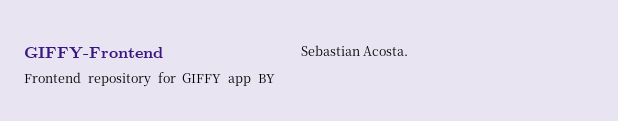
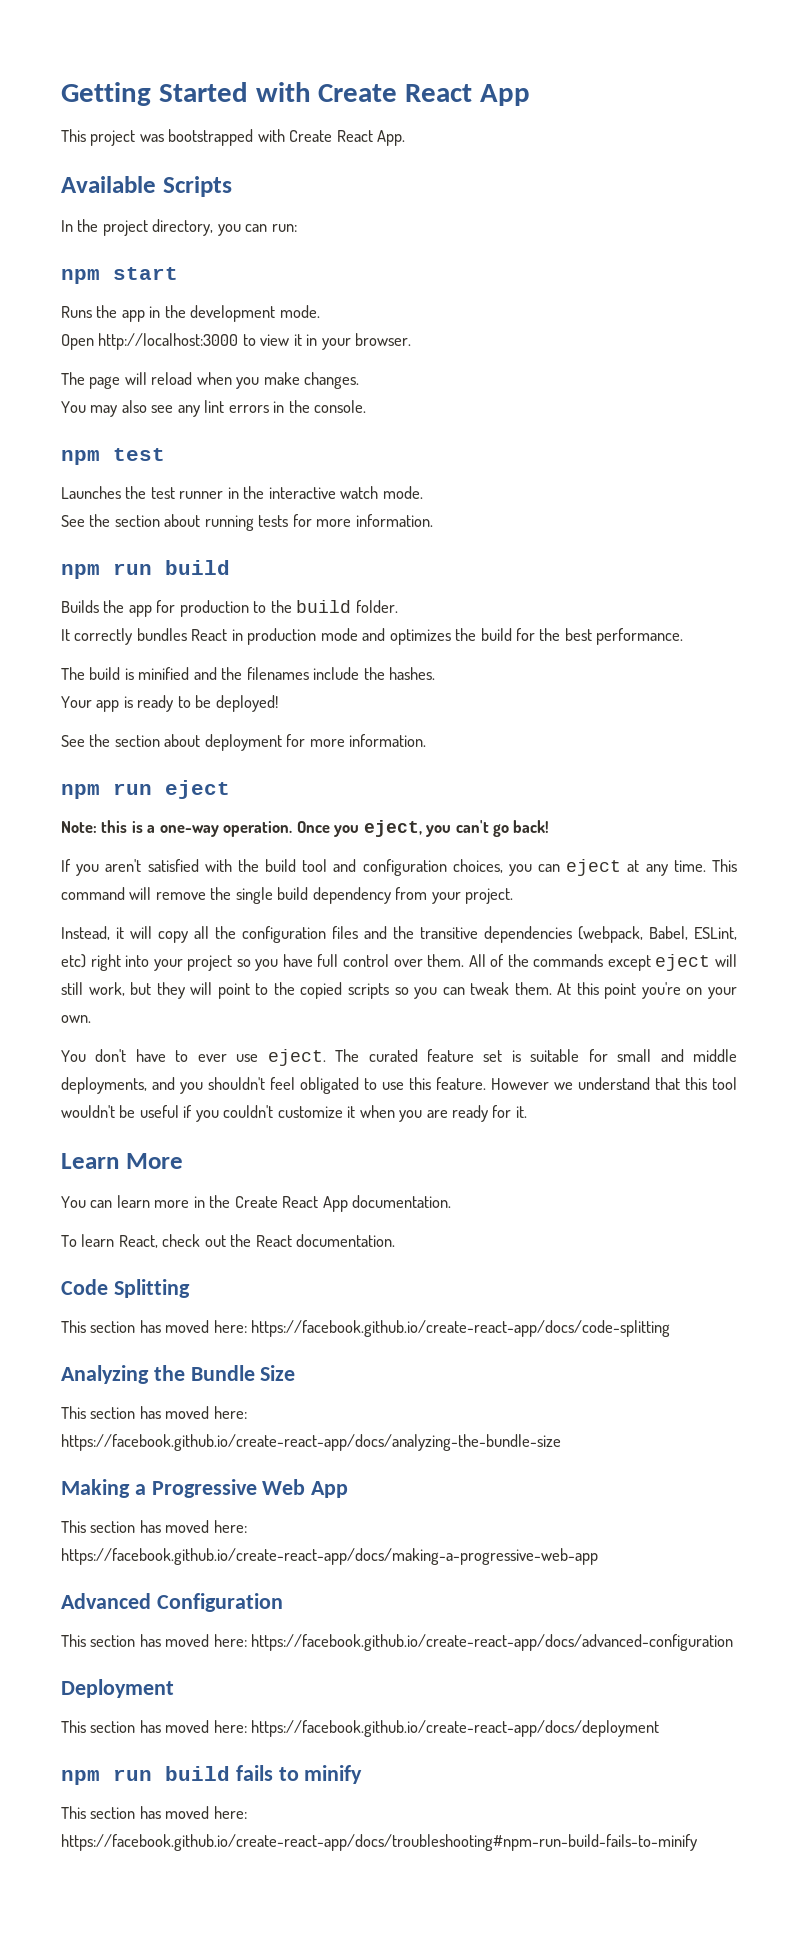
[24,47,163,59] [24,72,275,87] [301,45,409,56] GIFFY-Frontend // Frontend repository for GIFFY app BY Sebastian Acosta. -> [61,82,531,106] [61,129,406,146] [61,176,232,197] [61,219,297,236] [61,267,178,284] [61,305,320,322] [61,333,412,350] [61,372,360,389] [61,400,367,417] [61,448,165,465] [61,486,423,499] [61,514,433,531] [61,560,230,579] [61,600,398,617] [61,628,684,645] [61,667,436,680] [61,695,278,712] [61,734,427,751] [61,780,230,799] [61,820,550,837] [61,859,737,876] [61,887,514,904] [61,926,737,943] [61,954,737,971] [61,982,737,999] [61,1015,91,1023] [61,1049,737,1066] [61,1077,737,1094] [61,1105,527,1122] [61,1153,183,1169] [61,1195,452,1212] [61,1234,396,1248] [61,1279,190,1298] [61,1320,671,1337] [61,1365,296,1384] [61,1406,247,1419] [61,1434,561,1451] [61,1479,349,1498] [61,1520,247,1533] [61,1548,598,1565] [61,1593,283,1612] [61,1634,734,1651] [61,1679,174,1698] [61,1720,660,1737] [61,1765,363,1785] [61,1806,247,1819] [61,1834,697,1851] Getting Started with Create React App // This project was bootstrapped with Create React App. // Available Scripts // In the project directory, you can run: // npm start // Runs the app in the development mode. // Open http://localhost:3000 to view it in your browser. // The page will reload when you make changes. // You may also see any lint errors in the console. // npm test // Launches the test runner in the interactive watch mode. // See the section about running tests for more information. // npm run build // Builds the app for production to the build folder. // It correctly bundles React in production mode and optimizes the build for the best performance. // The build is minified and the filenames include the hashes. // Your app is ready to be deployed! // See the section about deployment for more information. // npm run eject // Note: this is a one-way operation. Once you eject, you can't go back! // If you aren't satisfied with the build tool and configuration choices, you can eject at any time. This command will remove the single build dependency from your project. // Instead, it will copy all the configuration files and the transitive dependencies (webpack, Babel, ESLint, etc) right into your project so you have full control over them. All of the commands except eject will still work, but they will point to the copied scripts so you can tweak them. At this point you're on your own. // You don't have to ever use eject. The curated feature set is suitable for small and middle deployments, and you shouldn't feel obligated to use this feature. However we understand that this tool wouldn't be useful if you couldn't customize it when you are ready for it. // Learn More // You can learn more in the Create React App documentation. // To learn React, check out the React documentation. // Code Splitting // This section has moved here: https://facebook.github.io/create-react-app/docs/code-splitting // Analyzing the Bundle Size // This section has moved here: https://facebook.github.io/create-react-app/docs/analyzing-the-bundle-size // Making a Progressive Web App // This section has moved here: https://facebook.github.io/create-react-app/docs/making-a-progressive-web-app // Advanced Configuration // This section has moved here: https://facebook.github.io/create-react-app/docs/advanced-configuration // Deployment // This section has moved here: https://facebook.github.io/create-react-app/docs/deployment // npm run build fails to minify // This section has moved here: https://facebook.github.io/create-react-app/docs/troubleshooting#npm-run-build-fails-to-minify

